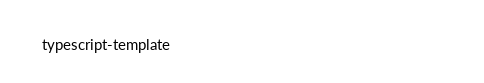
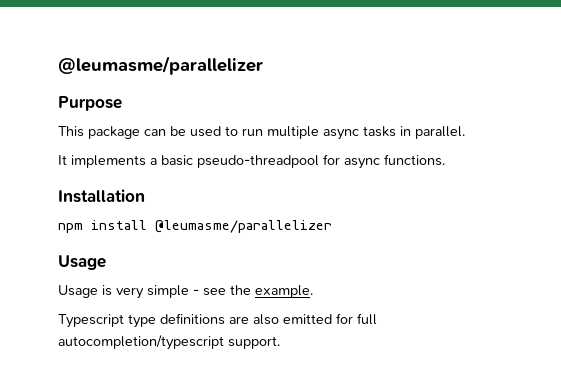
[42,39,170,53] typescript-template -> [58,56,263,75] [58,96,122,111] [58,126,465,140] [58,154,445,169] [58,189,145,203] [58,220,332,233] [58,255,106,270] [58,285,313,299] [58,313,377,328] [58,335,280,350] @leumasme/parallelizer // Purpose // This package can be used to run multiple async tasks in parallel. // It implements a basic pseudo-threadpool for async functions. // Installation // npm install @leumasme/parallelizer // Usage // Usage is very simple - see the example. // Typescript type definitions are also emitted for full autocompletion/typescript support.

